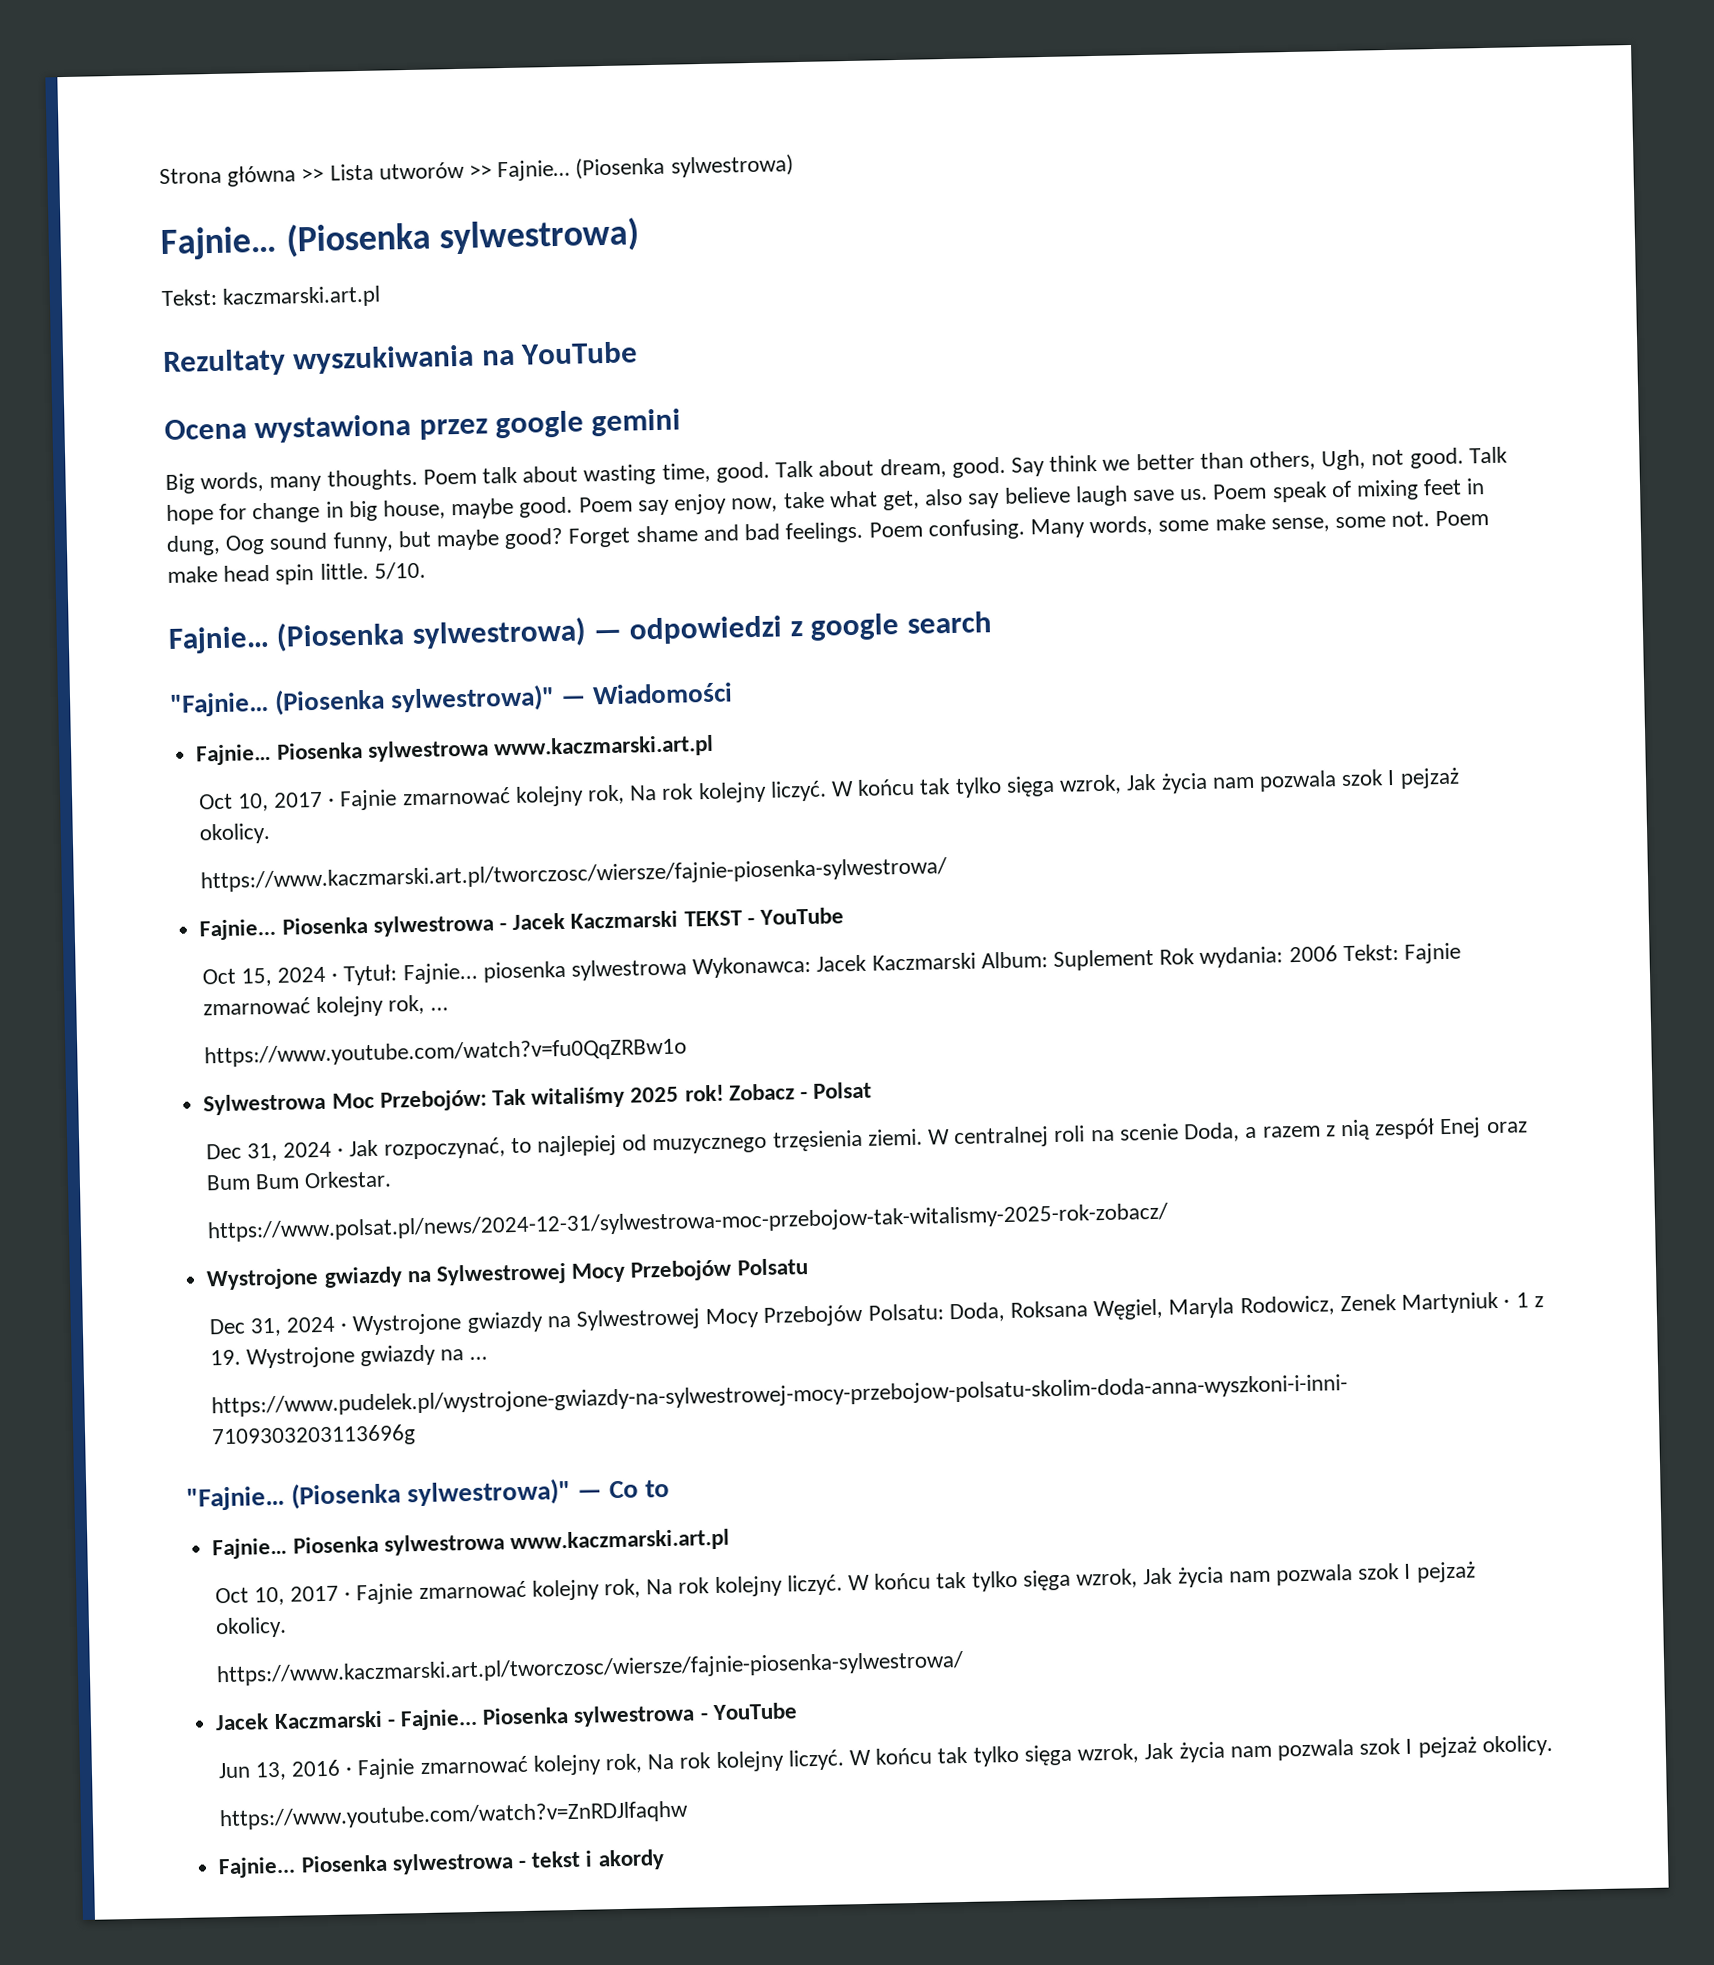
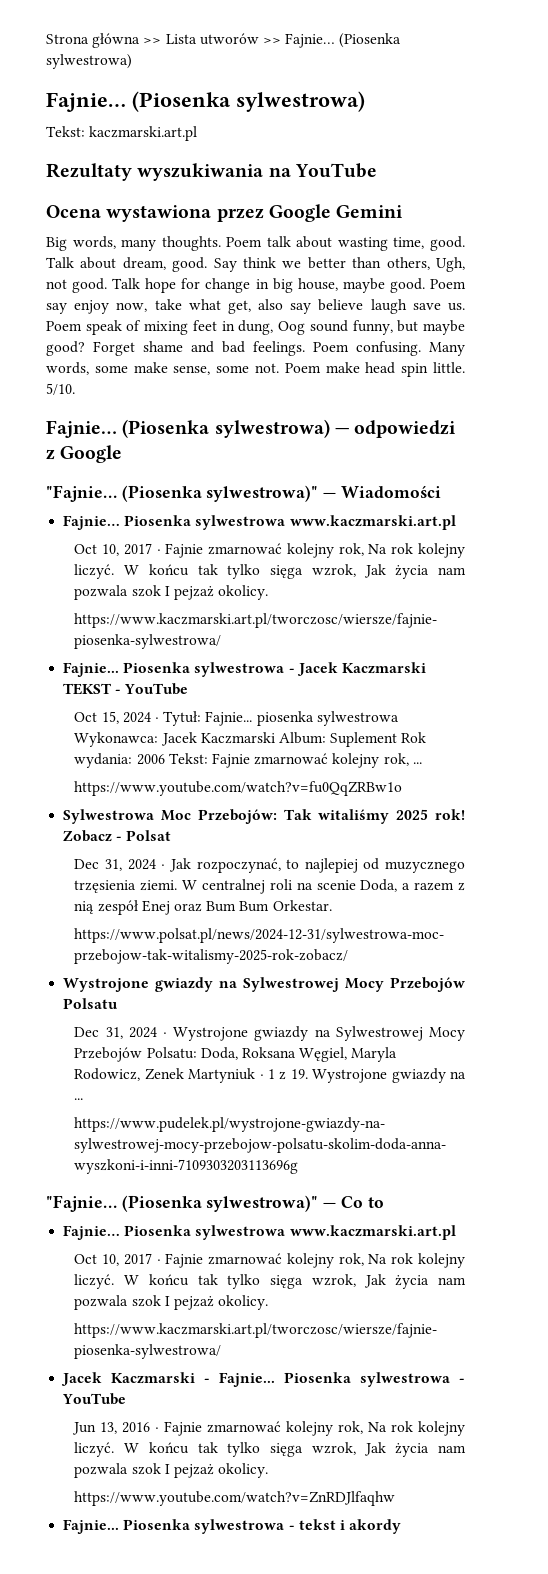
[495,408,682,439] google gemini -> [268,204,404,222] Google Gemini
[810,611,992,641] google search -> [60,445,123,463] Google

